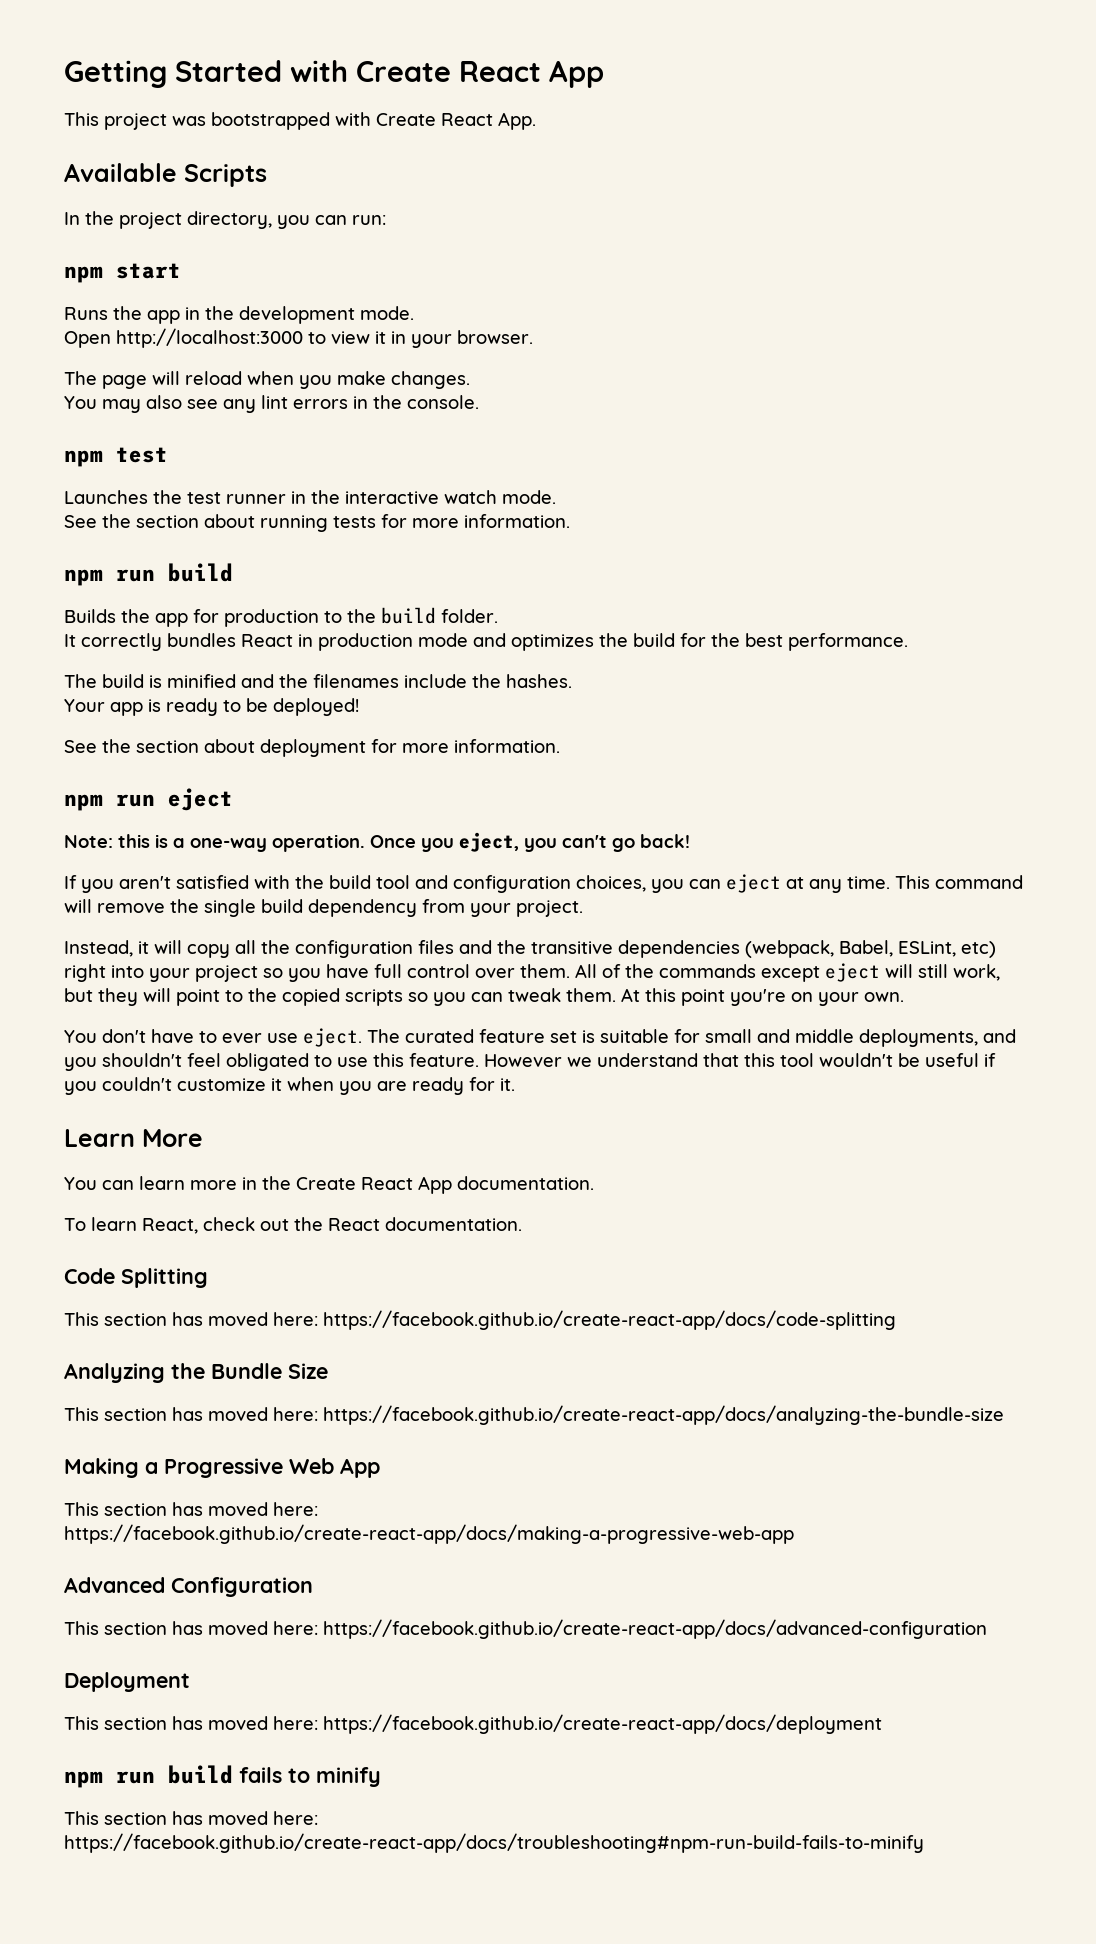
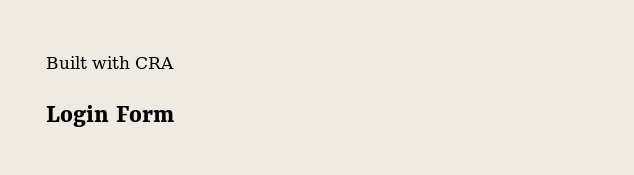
[64,60,604,88] [64,112,536,130] [64,163,267,187] [64,211,386,229] [64,263,181,283] [64,306,414,324] [64,328,533,348] [64,371,470,389] [64,395,479,413] [64,447,168,467] [64,490,556,504] [64,514,570,532] [64,563,233,586] [64,607,498,627] [64,633,908,651] [64,674,572,688] [64,698,359,716] [64,739,560,757] [64,788,233,811] [64,832,690,852] [64,874,1023,893] [64,899,583,917] [64,940,996,958] [64,963,1000,982] [64,988,904,1006] [64,1028,1016,1047] [64,1053,996,1071] [64,1077,515,1095] [64,1129,203,1147] [64,1176,594,1194] [64,1217,522,1234] [64,1268,208,1288] [64,1310,896,1330] [64,1363,328,1383] [64,1405,1004,1425] [64,1458,380,1478] [64,1502,318,1516] [64,1524,794,1544] [64,1577,313,1597] [64,1619,987,1639] [64,1672,190,1692] [64,1714,882,1734] [64,1765,381,1788] [64,1811,318,1825] [64,1833,924,1853] Getting Started with Create React App // This project was bootstrapped with Create React App. // Available Scripts // In the project directory, you can run: // npm start // Runs the app in the development mode. // Open http://localhost:3000 to view it in your browser. // The page will reload when you make changes. // You may also see any lint errors in the console. // npm test // Launches the test runner in the interactive watch mode. // See the section about running tests for more information. // npm run build // Builds the app for production to the build folder. // It correctly bundles React in production mode and optimizes the build for the best performance. // The build is minified and the filenames include the hashes. // Your app is ready to be deployed! // See the section about deployment for more information. // npm run eject // Note: this is a one-way operation. Once you eject, you can't go back! // If you aren't satisfied with the build tool and configuration choices, you can eject at any time. This command will remove the single build dependency from your project. // Instead, it will copy all the configuration files and the transitive dependencies (webpack, Babel, ESLint, etc) right into your project so you have full control over them. All of the commands except eject will still work, but they will point to the copied scripts so you can tweak them. At this point you're on your own. // You don't have to ever use eject. The curated feature set is suitable for small and middle deployments, and you shouldn't feel obligated to use this feature. However we understand that this tool wouldn't be useful if you couldn't customize it when you are ready for it. // Learn More // You can learn more in the Create React App documentation. // To learn React, check out the React documentation. // Code Splitting // This section has moved here: https://facebook.github.io/create-react-app/docs/code-splitting // Analyzing the Bundle Size // This section has moved here: https://facebook.github.io/create-react-app/docs/analyzing-the-bundle-size // Making a Progressive Web App // This section has moved here: https://facebook.github.io/create-react-app/docs/making-a-progressive-web-app // Advanced Configuration // This section has moved here: https://facebook.github.io/create-react-app/docs/advanced-configuration // Deployment // This section has moved here: https://facebook.github.io/create-react-app/docs/deployment // npm run build fails to minify // This section has moved here: https://facebook.github.io/create-react-app/docs/troubleshooting#npm-run-build-fails-to-minify -> [46,56,174,69] [46,105,175,127] Built with CRA // Login Form

